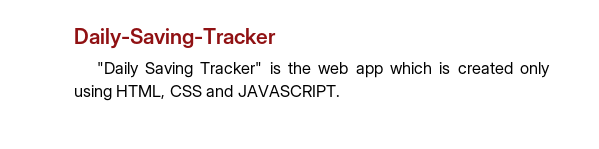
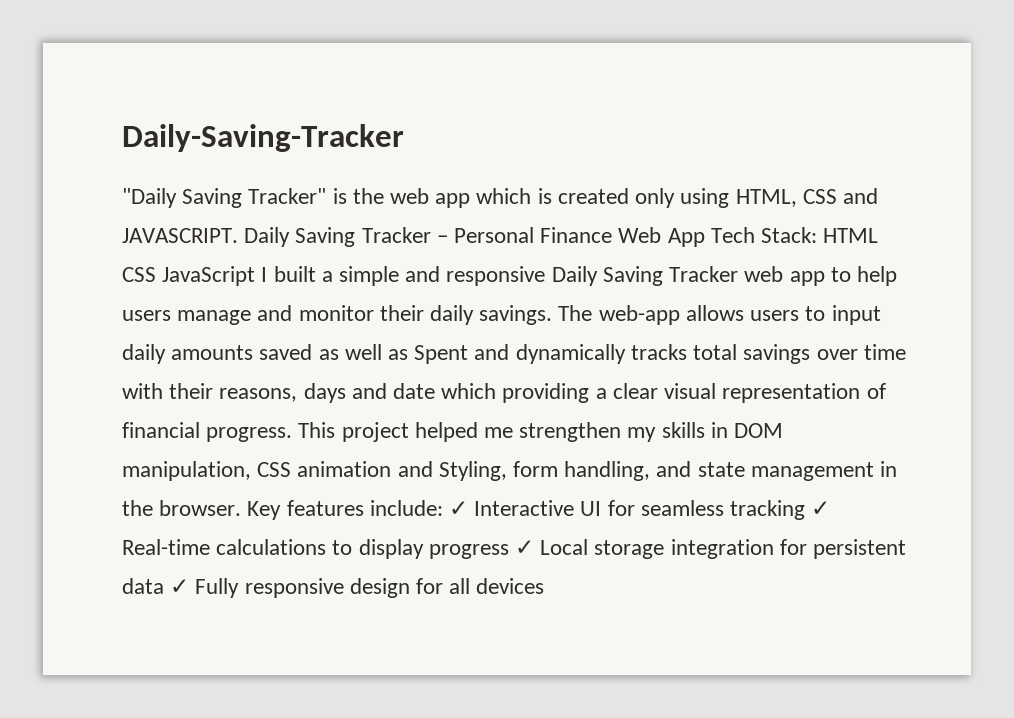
(340, 91) none -> [244,227,879,247] [122,266,897,286] [122,305,881,325] [122,344,906,364] [122,383,886,403] [122,422,784,442] [122,461,898,481] [122,500,831,520] [122,539,907,559] [122,578,545,598] Daily Saving Tracker – Personal Finance Web App Tech Stack: HTML CSS JavaScript I built a simple and responsive Daily Saving Tracker web app to help users manage and monitor their daily savings. The web-app allows users to input daily amounts saved as well as Spent and dynamically tracks total savings over time with their reasons, days and date which providing a clear visual representation of financial progress. This project helped me strengthen my skills in DOM manipulation, CSS animation and Styling, form handling, and state management in the browser. Key features include: ✓ Interactive UI for seamless tracking ✓ Real-time calculations to display progress ✓ Local storage integration for persistent data ✓ Fully responsive design for all devices

